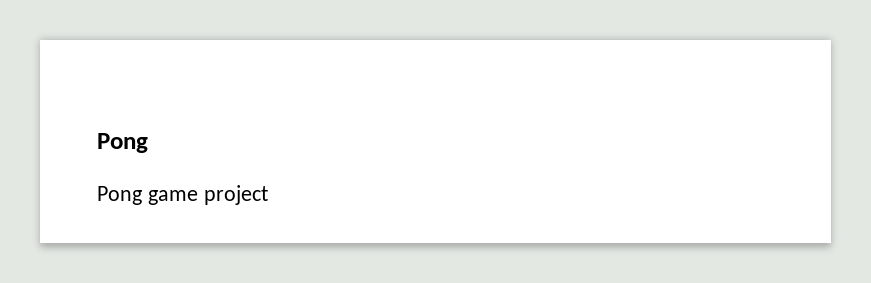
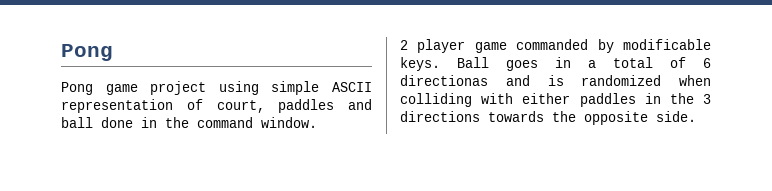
(268, 195) none -> [218,81,372,95] [61,99,372,113] [61,117,317,128] [400,39,711,53] [400,57,711,71] [400,75,711,86] [400,93,711,107] [400,111,696,125] using simple ASCII representation of court, paddles and ball done in the command window. // 2 player game commanded by modificable keys. Ball goes in a total of 6 directionas and is randomized when colliding with either paddles in the 3 directions towards the opposite side.

